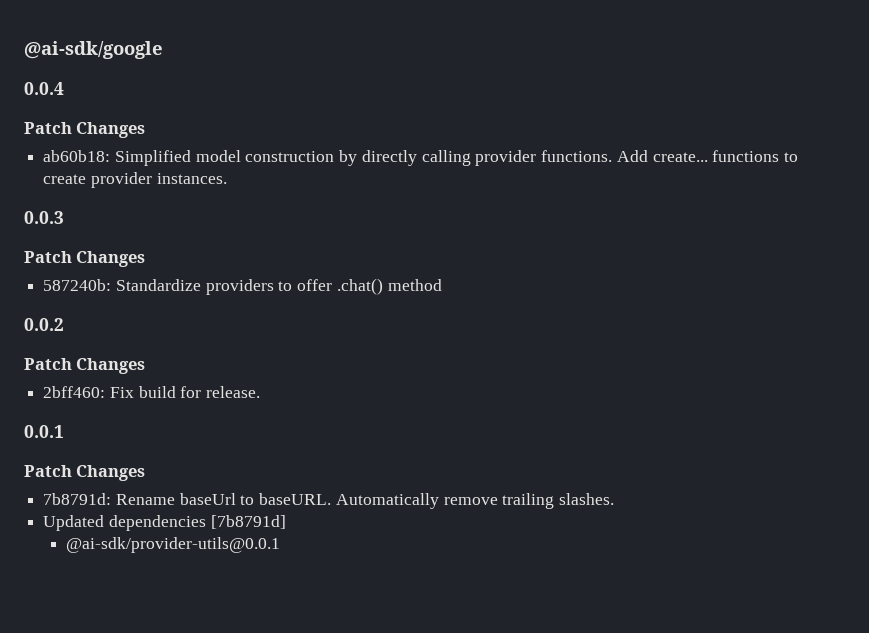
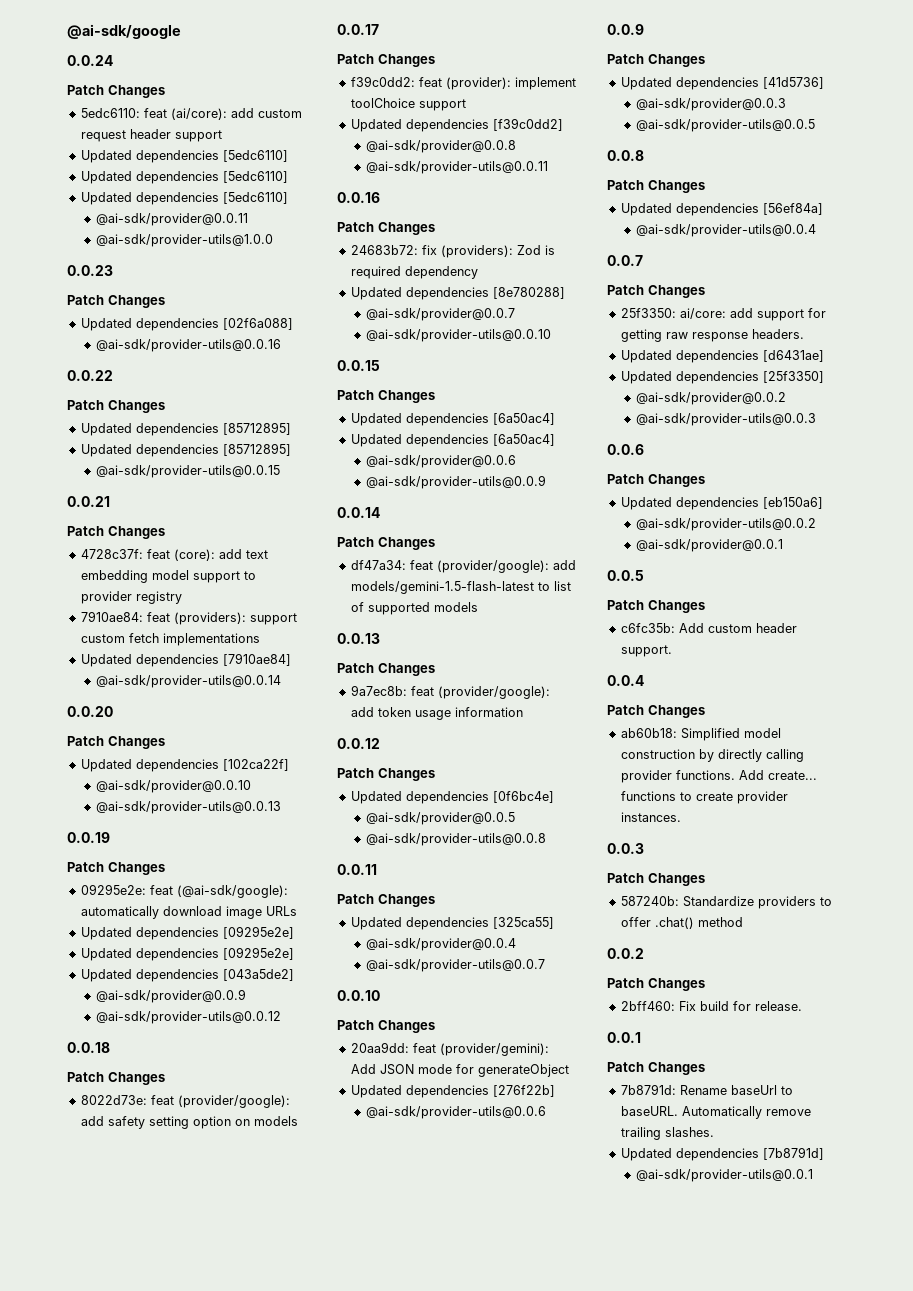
(163, 50) none -> [67,55,113,66] [67,85,165,98] [80,108,302,120] [80,129,222,142] [80,150,288,163] [80,171,288,184] [80,192,288,205] [95,213,248,226] [95,234,273,247] [67,265,113,276] [67,295,165,308] [80,318,293,331] [95,339,281,352] [67,370,113,381] [67,400,165,413] [80,422,291,436] [80,443,291,457] [95,465,280,478] [67,496,110,507] [67,526,165,539] [80,549,268,561] [80,570,256,583] [80,591,182,604] [80,611,297,625] [80,633,260,646] [80,653,291,667] [95,675,281,688] [67,706,113,717] [67,736,165,749] [80,759,289,772] [95,780,251,793] [95,801,281,814] [67,832,110,843] [67,862,165,875] [80,884,288,898] [80,906,297,919] [80,926,294,940] [80,947,294,961] [80,969,294,982] [95,989,246,1003] [95,1011,281,1024] [67,1042,110,1053] [67,1072,165,1085] [80,1095,290,1108] [80,1116,298,1129] [337,24,379,35] [337,54,435,67] [350,76,576,90] [350,98,466,111] [350,118,563,132] [365,140,516,153] [365,161,548,174] [337,192,380,203] [337,222,435,235] [350,245,555,258] [350,266,478,279] [350,287,565,300] [365,308,515,321] [365,329,551,342] [337,360,380,371] [337,390,435,403] [350,413,555,426] [350,434,555,447] [365,455,516,468] [365,475,546,489] [337,507,380,518] [337,537,435,550] [350,560,576,573] [350,581,571,594] [350,602,478,615] [337,633,380,644] [337,663,435,676] [350,685,550,699] [350,707,523,720] [337,738,380,749] [337,768,435,781] [350,791,554,804] [365,812,515,825] [365,833,546,846] [337,864,377,875] [337,894,435,907] [350,917,554,930] [365,938,516,951] [365,959,545,972] [337,990,380,1001] [337,1020,435,1033] [350,1042,549,1056] [350,1064,569,1077] [350,1085,555,1098] [365,1106,546,1119] [607,24,644,35] [607,54,705,67] [620,77,824,90] [635,98,786,111] [635,119,815,132] [607,150,644,161] [607,180,705,193] [620,203,823,216] [635,224,816,237] [607,255,643,266] [607,285,705,298] [620,308,826,321] [620,329,804,342] [620,350,824,363] [620,371,824,384] [635,392,786,405] [635,413,816,426] [607,444,644,455] [607,474,705,487] [620,497,823,510] [635,518,816,531] [635,539,783,552] [607,570,644,581] [607,600,705,613] [620,623,797,633] [620,645,672,657] // 0.0.24 // Patch Changes // 5edc6110: feat (ai/core): add custom request header support // Updated dependencies [5edc6110] // Updated dependencies [5edc6110] // Updated dependencies [5edc6110] // @ai-sdk/provider@0.0.11 // @ai-sdk/provider-utils@1.0.0 // 0.0.23 // Patch Changes // Updated dependencies [02f6a088] // @ai-sdk/provider-utils@0.0.16 // 0.0.22 // Patch Changes // Updated dependencies [85712895] // Updated dependencies [85712895] // @ai-sdk/provider-utils@0.0.15 // 0.0.21 // Patch Changes // 4728c37f: feat (core): add text embedding model support to provider registry // 7910ae84: feat (providers): support custom fetch implementations // Updated dependencies [7910ae84] // @ai-sdk/provider-utils@0.0.14 // 0.0.20 // Patch Changes // Updated dependencies [102ca22f] // @ai-sdk/provider@0.0.10 // @ai-sdk/provider-utils@0.0.13 // 0.0.19 // Patch Changes // 09295e2e: feat (@ai-sdk/google): automatically download image URLs // Updated dependencies [09295e2e] // Updated dependencies [09295e2e] // Updated dependencies [043a5de2] // @ai-sdk/provider@0.0.9 // @ai-sdk/provider-utils@0.0.12 // 0.0.18 // Patch Changes // 8022d73e: feat (provider/google): add safety setting option on models // 0.0.17 // Patch Changes // f39c0dd2: feat (provider): implement toolChoice support // Updated dependencies [f39c0dd2] // @ai-sdk/provider@0.0.8 // @ai-sdk/provider-utils@0.0.11 // 0.0.16 // Patch Changes // 24683b72: fix (providers): Zod is required dependency // Updated dependencies [8e780288] // @ai-sdk/provider@0.0.7 // @ai-sdk/provider-utils@0.0.10 // 0.0.15 // Patch Changes // Updated dependencies [6a50ac4] // Updated dependencies [6a50ac4] // @ai-sdk/provider@0.0.6 // @ai-sdk/provider-utils@0.0.9 // 0.0.14 // Patch Changes // df47a34: feat (provider/google): add models/gemini-1.5-flash-latest to list of supported models // 0.0.13 // Patch Changes // 9a7ec8b: feat (provider/google): add token usage information // 0.0.12 // Patch Changes // Updated dependencies [0f6bc4e] // @ai-sdk/provider@0.0.5 // @ai-sdk/provider-utils@0.0.8 // 0.0.11 // Patch Changes // Updated dependencies [325ca55] // @ai-sdk/provider@0.0.4 // @ai-sdk/provider-utils@0.0.7 // 0.0.10 // Patch Changes // 20aa9dd: feat (provider/gemini): Add JSON mode for generateObject // Updated dependencies [276f22b] // @ai-sdk/provider-utils@0.0.6 // 0.0.9 // Patch Changes // Updated dependencies [41d5736] // @ai-sdk/provider@0.0.3 // @ai-sdk/provider-utils@0.0.5 // 0.0.8 // Patch Changes // Updated dependencies [56ef84a] // @ai-sdk/provider-utils@0.0.4 // 0.0.7 // Patch Changes // 25f3350: ai/core: add support for getting raw response headers. // Updated dependencies [d6431ae] // Updated dependencies [25f3350] // @ai-sdk/provider@0.0.2 // @ai-sdk/provider-utils@0.0.3 // 0.0.6 // Patch Changes // Updated dependencies [eb150a6] // @ai-sdk/provider-utils@0.0.2 // @ai-sdk/provider@0.0.1 // 0.0.5 // Patch Changes // c6fc35b: Add custom header support.

